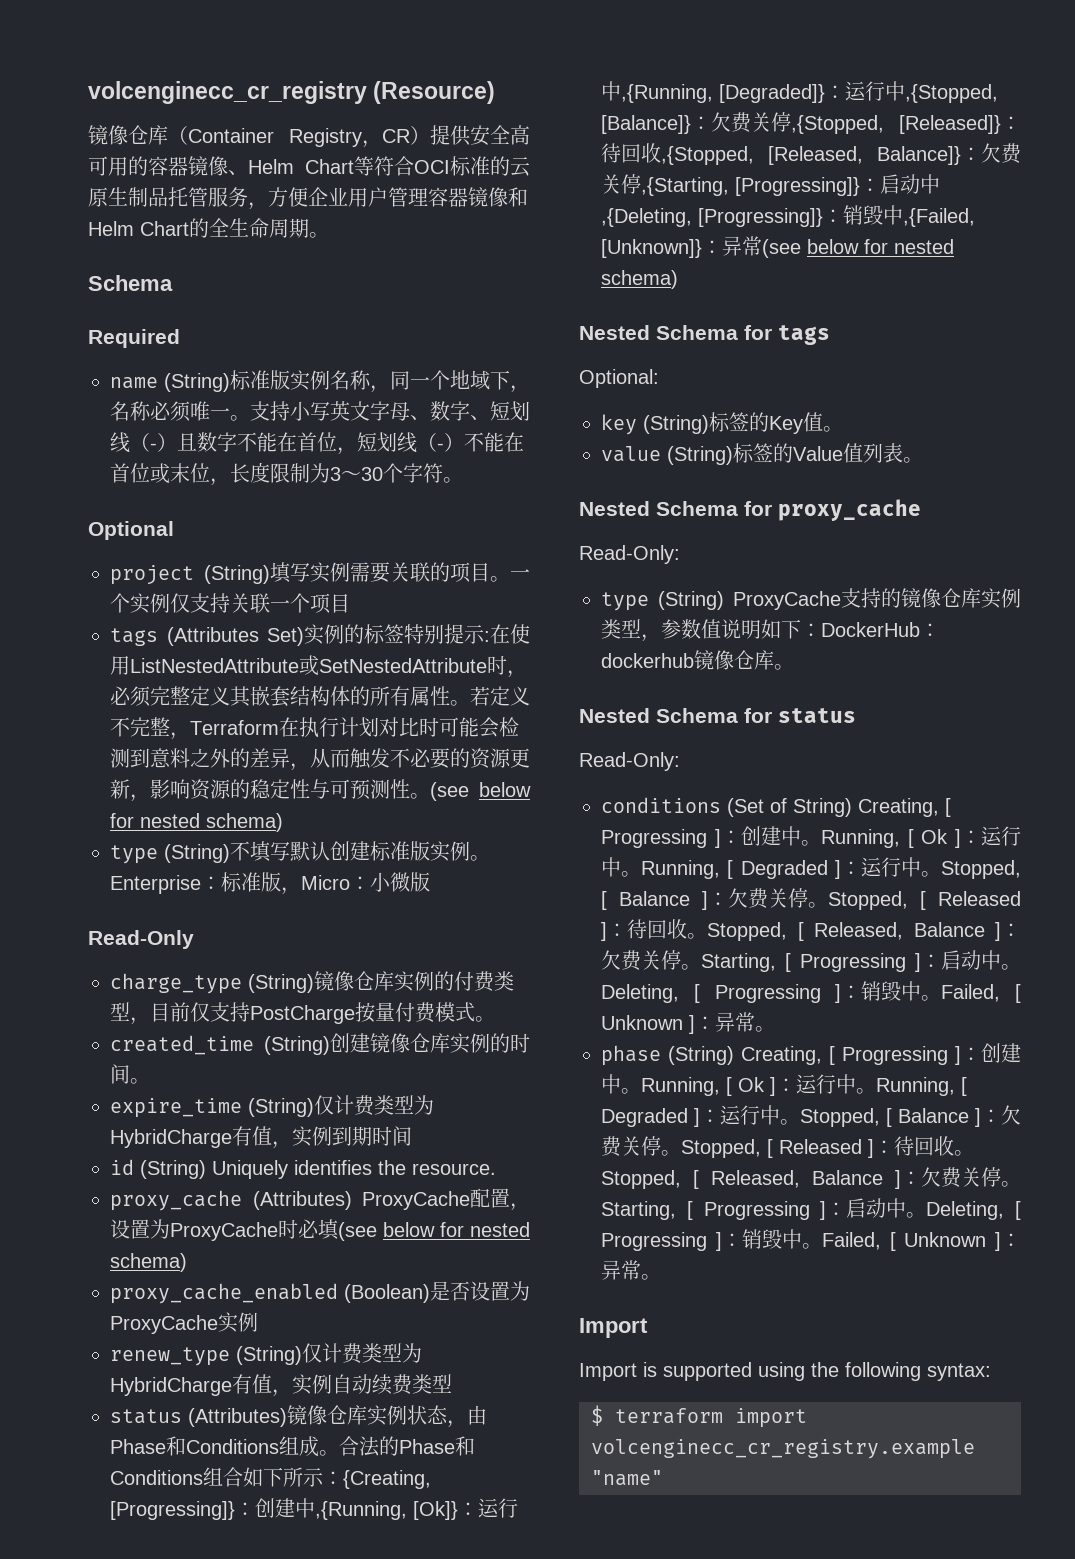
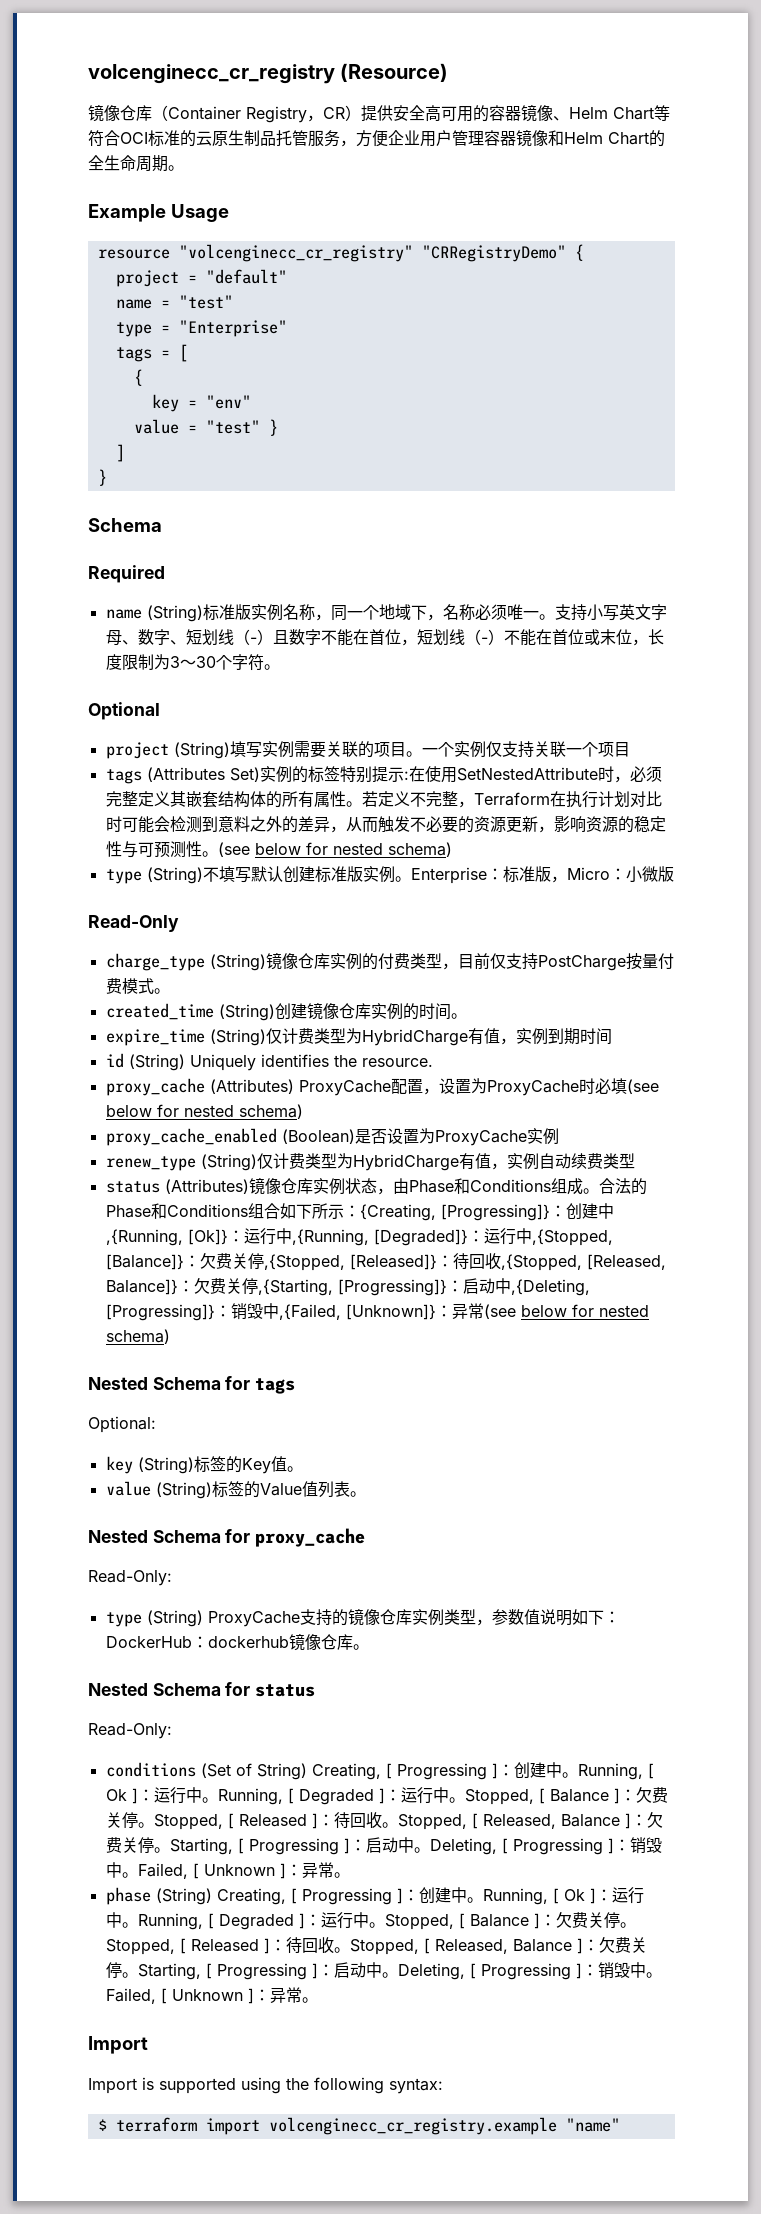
(329, 235) none -> [88,204,229,222] [97,244,584,262] [115,269,287,287] [115,295,233,309] [115,320,287,337] [115,344,188,362] [133,369,143,386] [151,394,251,412] [133,419,278,436] [115,444,125,462] [97,469,107,486] // Example Usage // resource "volcenginecc_cr_registry" "CRRegistryDemo" { // project = "default" // name = "test" // type = "Enterprise" // tags = [ // { // key = "env" // value = "test" } // ] // }
[130,655,319,676] ListNestedAttribute或 -> (457, 775) none

